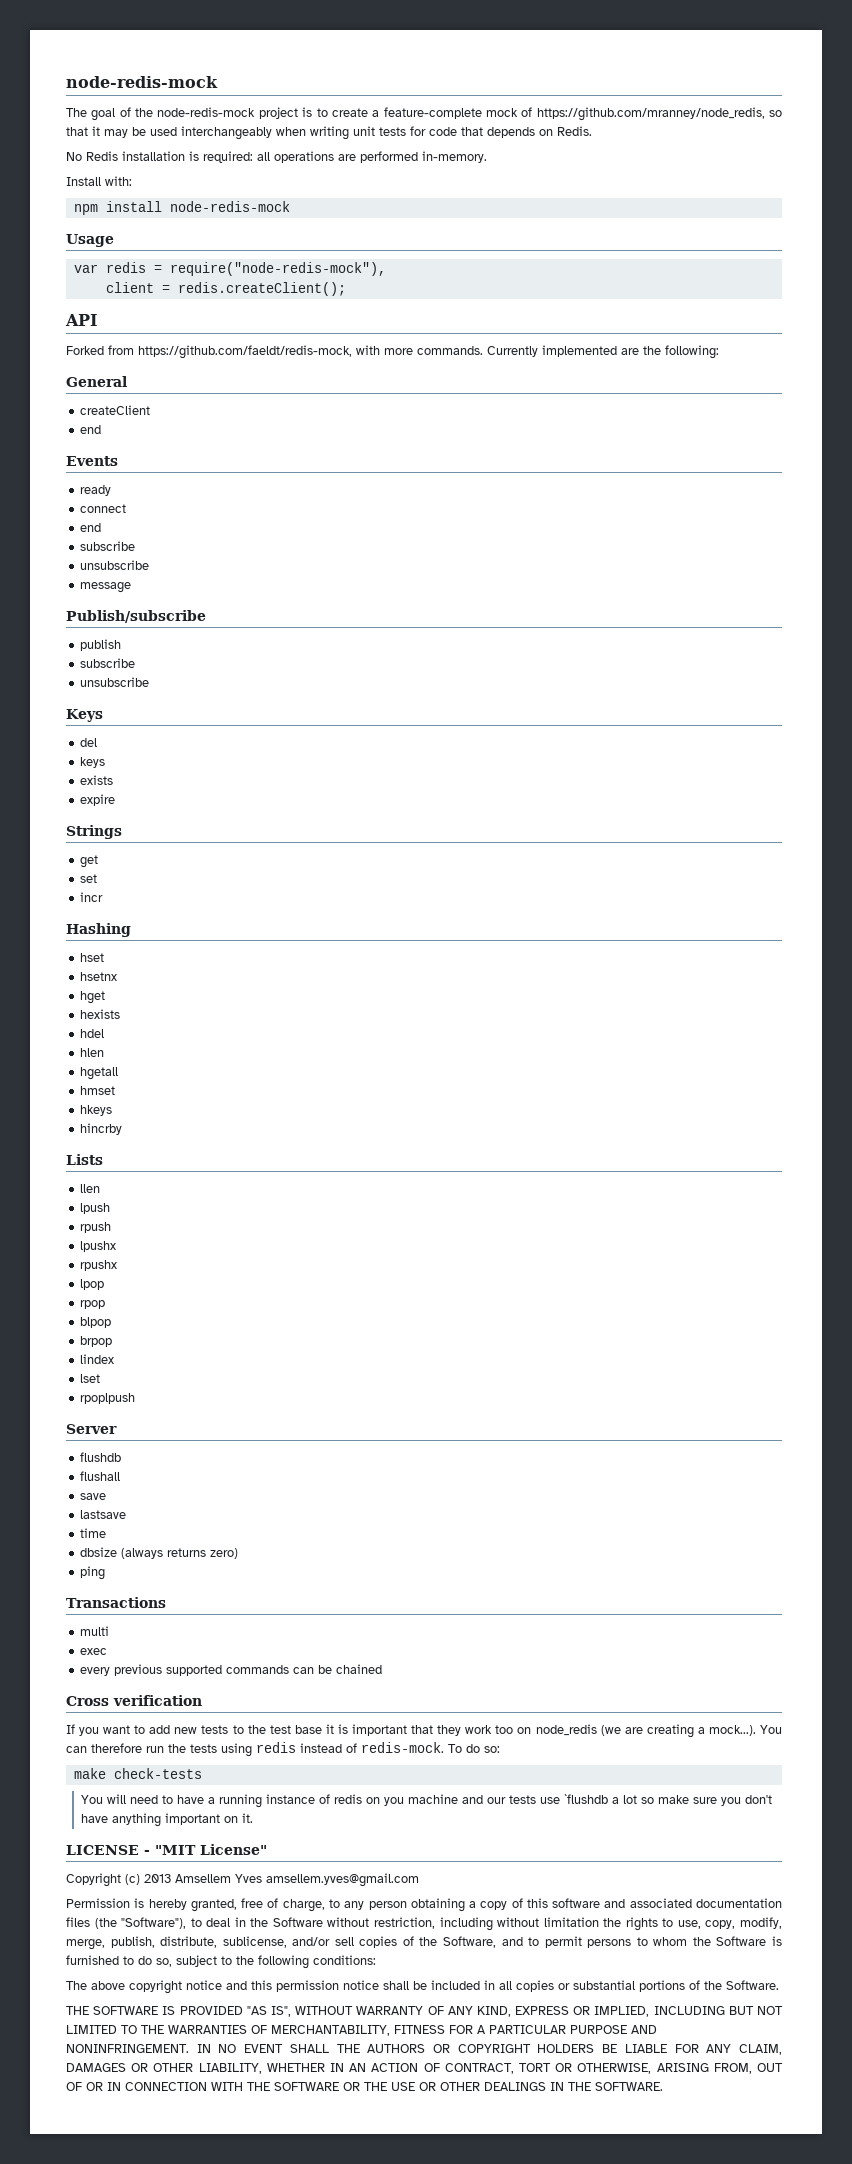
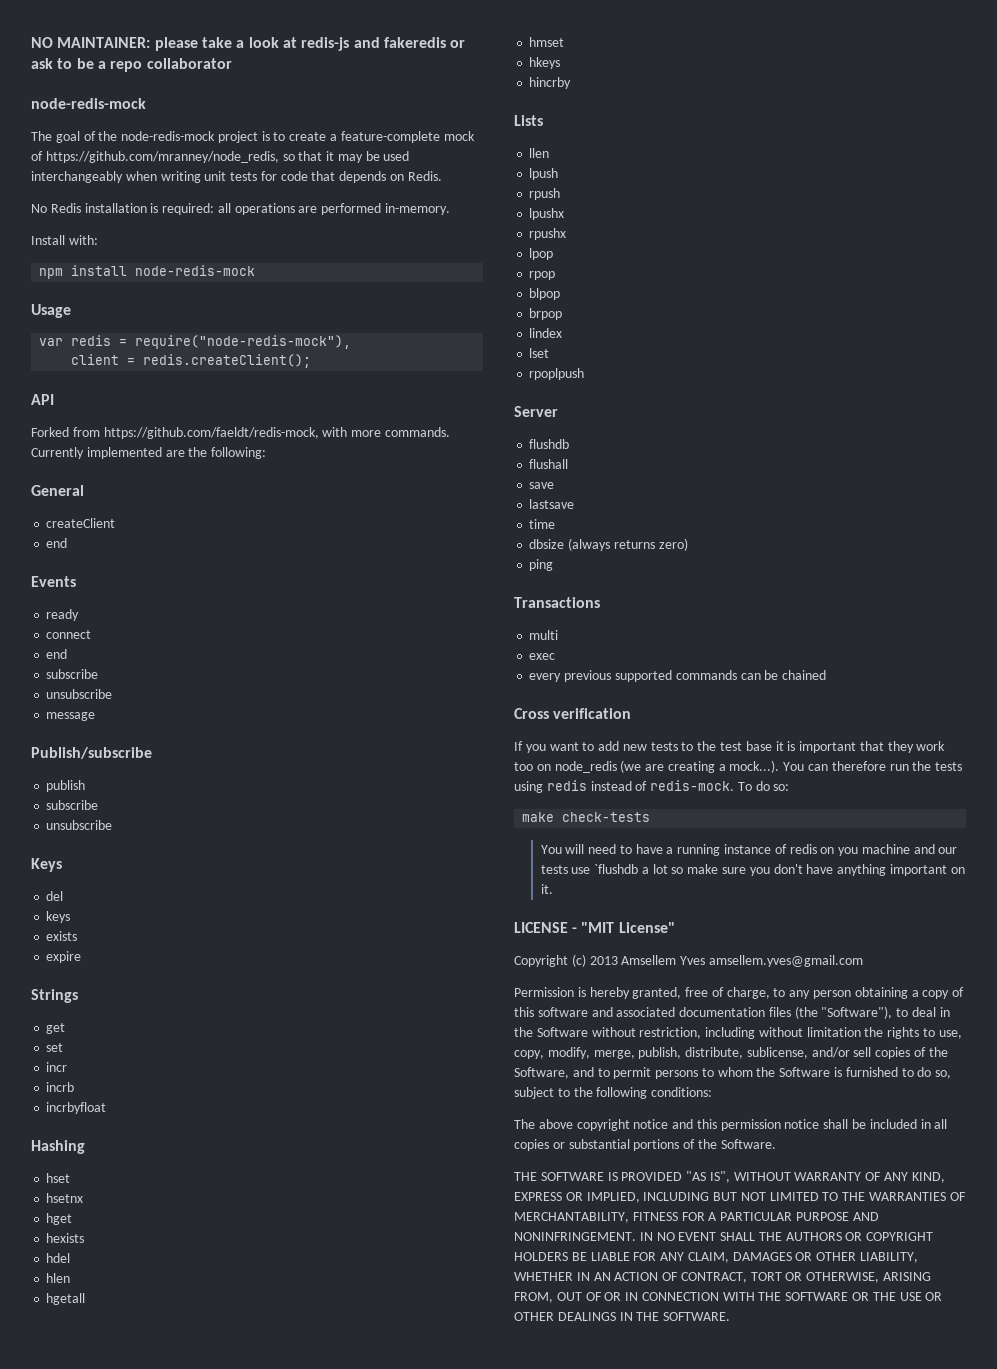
(66, 82) none -> [31,37,466,51] [31,58,232,72] NO MAINTAINER: please take a look at redis-js and fakeredis or ask to be a repo collaborator //
(104, 897) none -> [46,1082,75,1092] [46,1102,107,1114] // incrb // incrbyfloat

